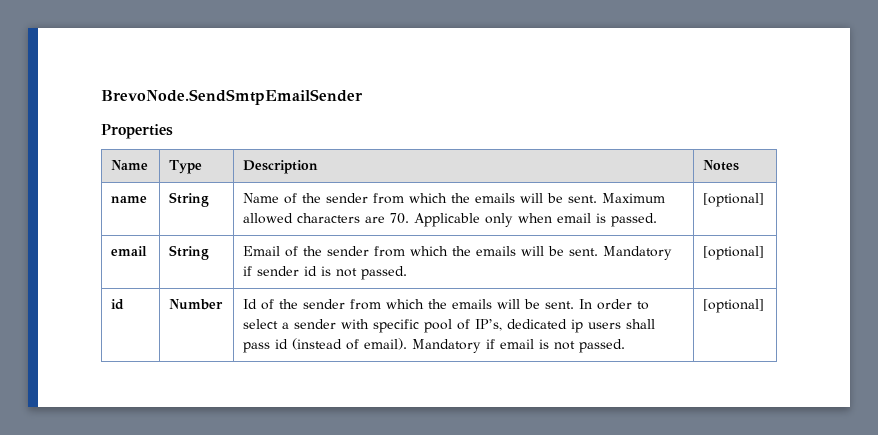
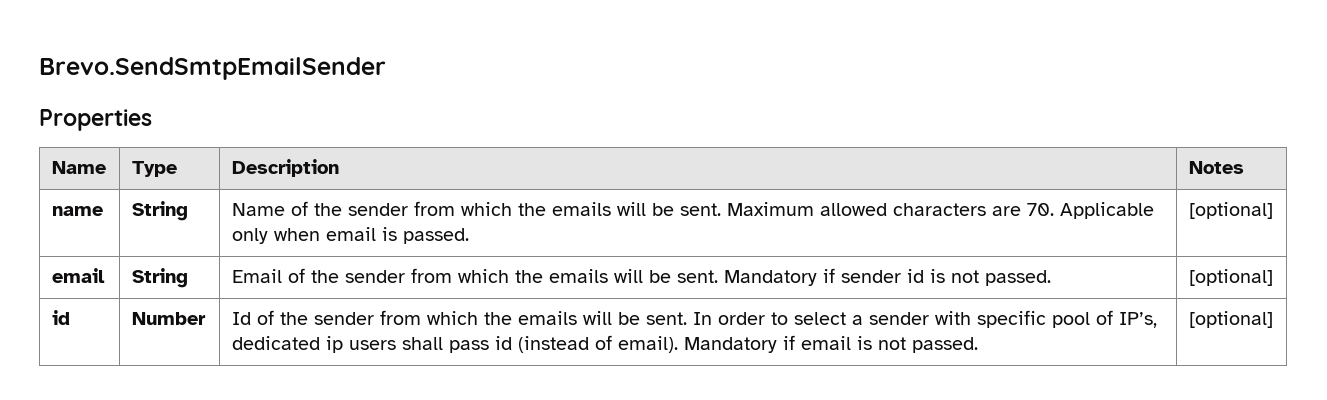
[101,89,363,105] BrevoNode.SendSmtpEmailSender -> [39,57,386,80] Brevo.SendSmtpEmailSender

